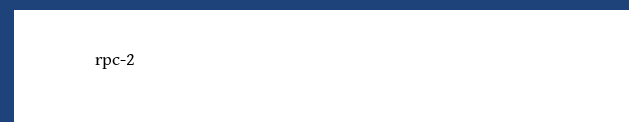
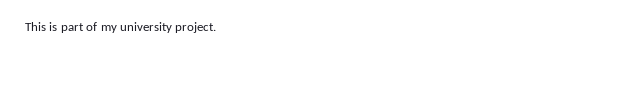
[95,54,135,69] rpc-2 -> [25,22,217,33] This is part of my university project.

